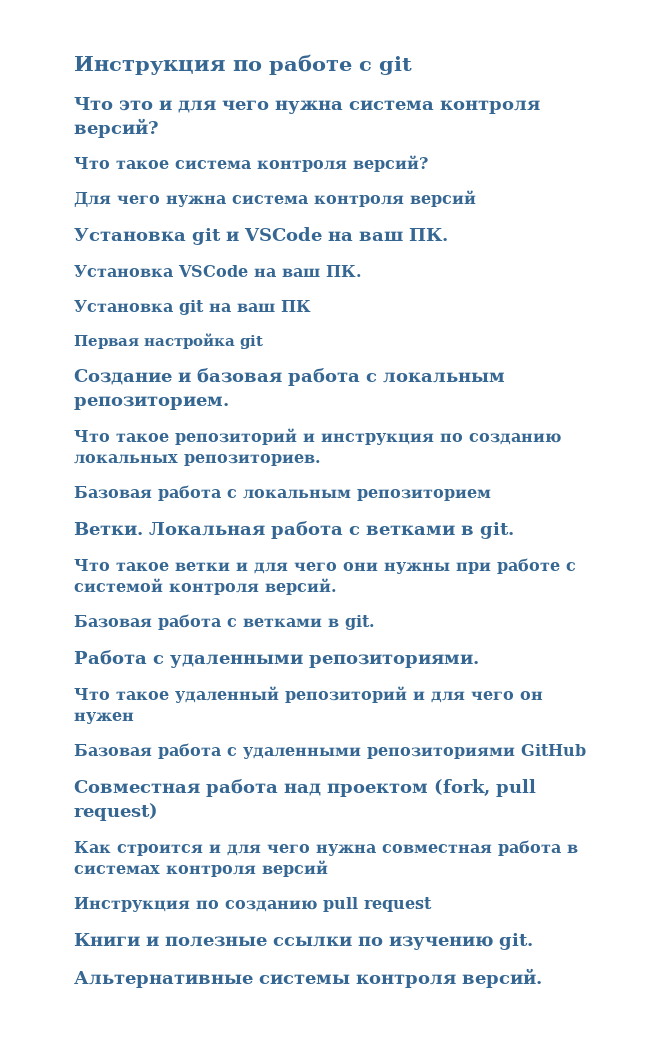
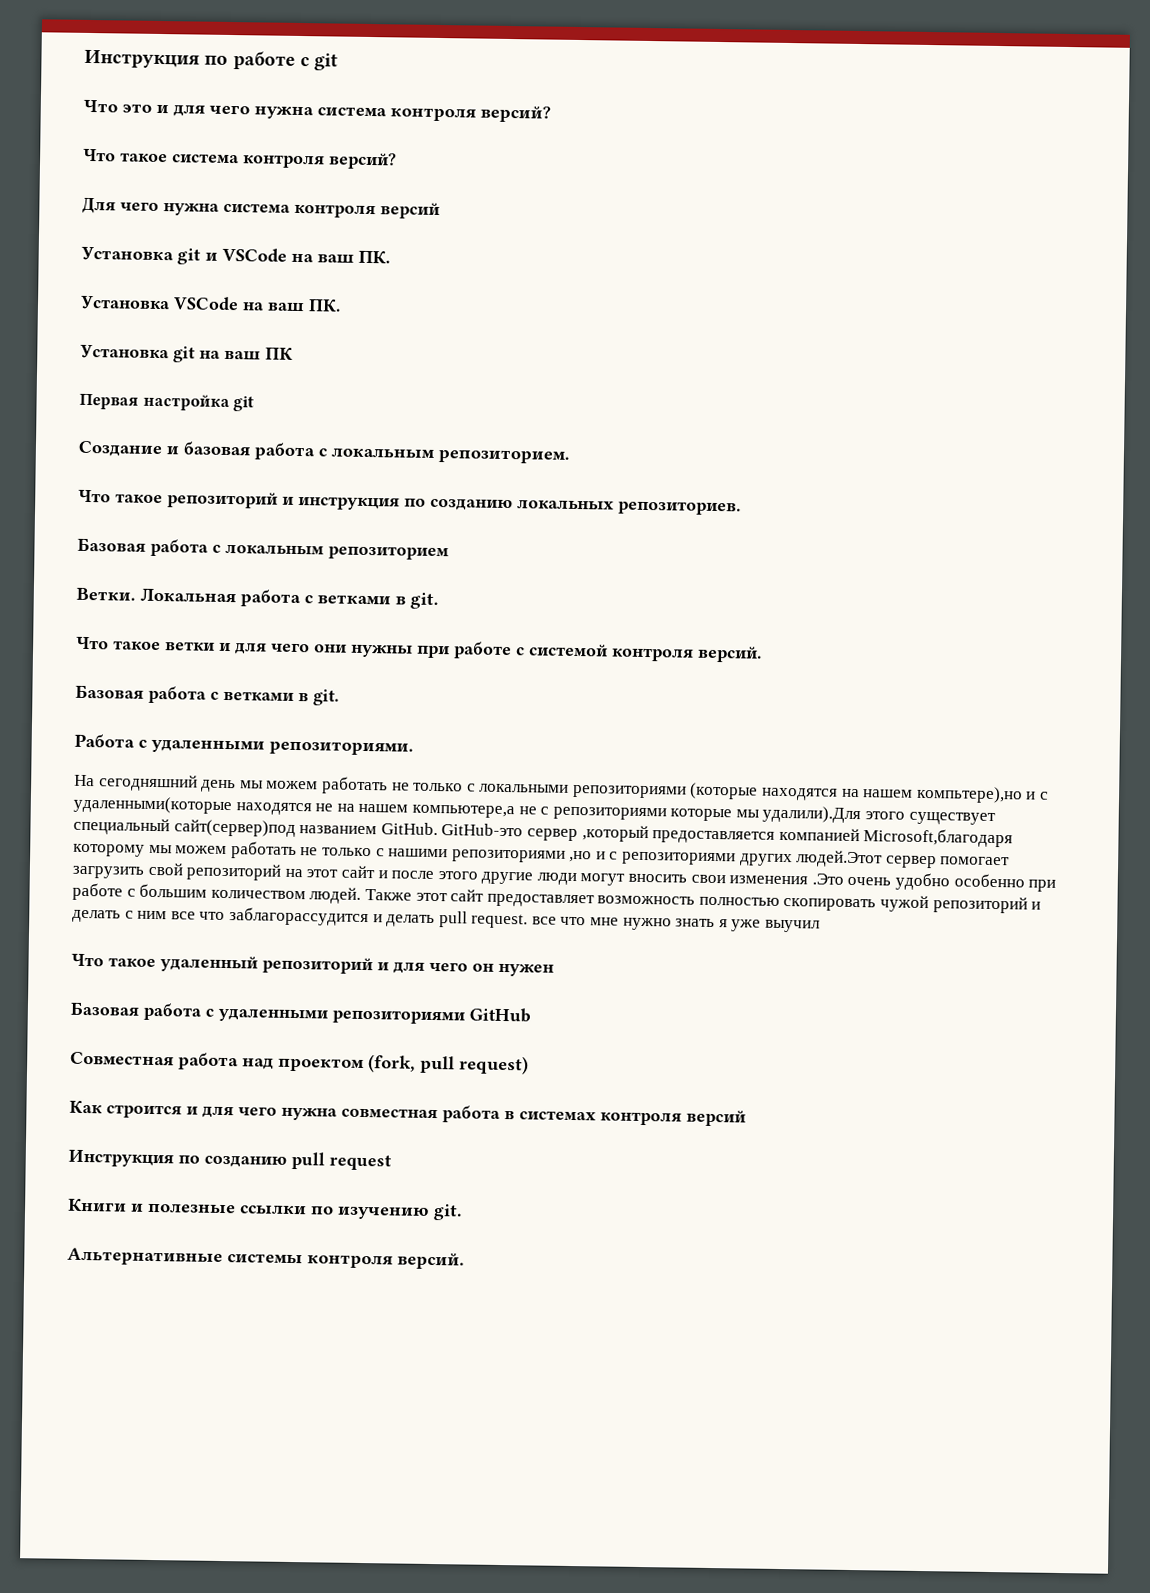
(479, 661) none -> [74,774,1050,804] [73,795,996,826] [73,817,1014,848] [73,841,1011,869] [72,862,1057,892] [72,882,1042,914] [72,907,822,933] // На сегодняшний день мы можем работать не только с локальными репозиториями (которые находятся на нашем компьтере),но и с удаленными(которые находятся не на нашем компьютере,а не с репозиториями которые мы удалили).Для этого существует специальный сайт(сервер)под названием GitHub. GitHub-это сервер ,который предоставляется компанией Microsoft,благодаря которому мы можем работать не только с нашими репозиториями ,но и с репозиториями других людей.Этот сервер помогает загрузить свой репозиторий на этот сайт и после этого другие люди могут вносить свои изменения .Это очень удобно особенно при работе с большим количеством людей. Также этот сайт предоставляет возможность полностью скопировать чужой репозиторий и делать с ним все что заблагорассудится и делать pull request. все что мне нужно знать я уже выучил

